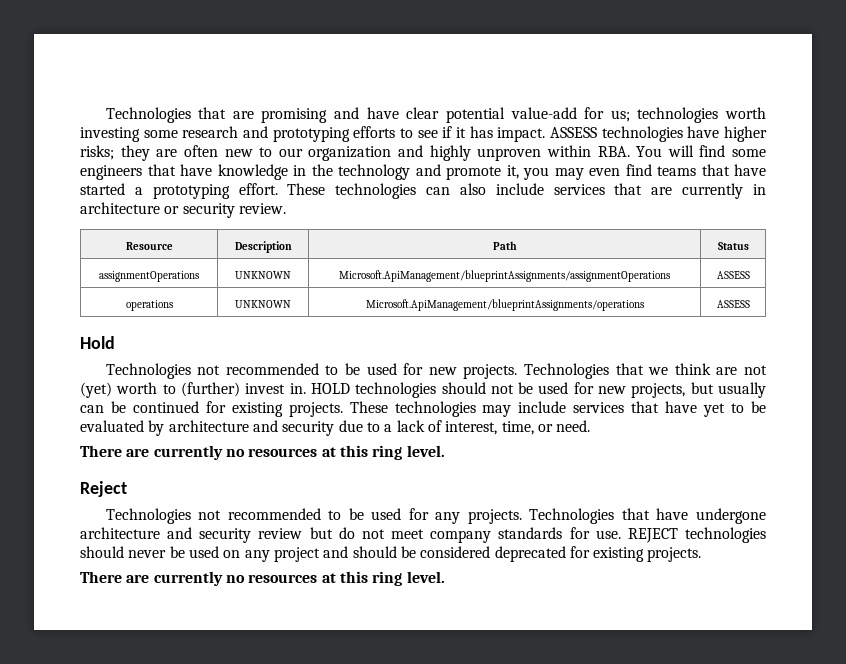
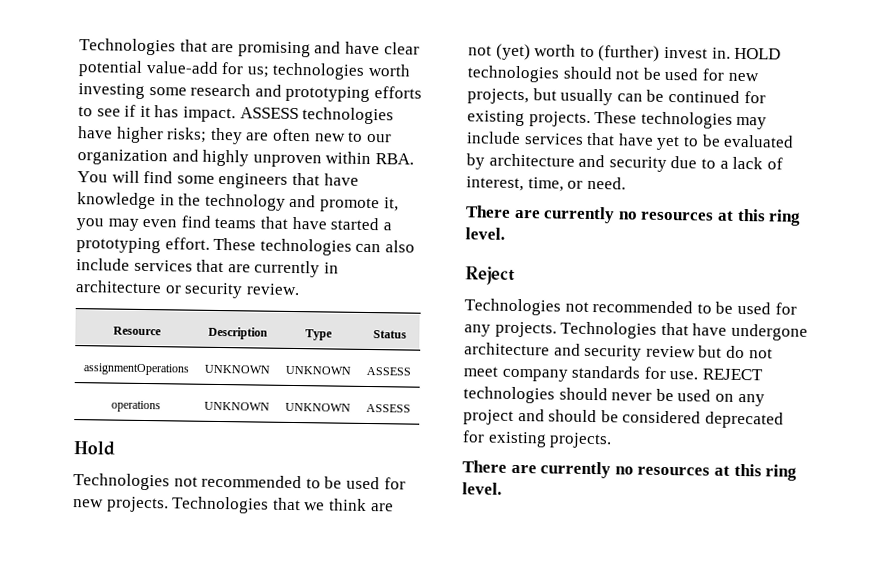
[492,241,517,250] Path -> [305,329,333,341] Type
[339,270,670,282] Microsoft.ApiManagement/blueprintAssignments/assignmentOperations -> [284,365,351,375] UNKNOWN
[365,299,644,311] Microsoft.ApiManagement/blueprintAssignments/operations -> [284,402,351,412] UNKNOWN

